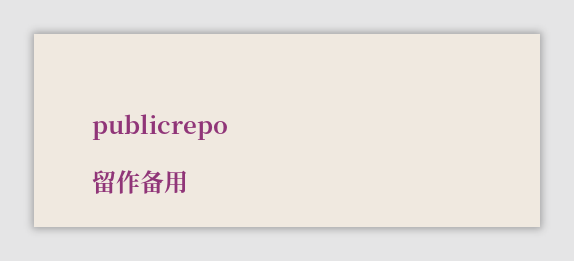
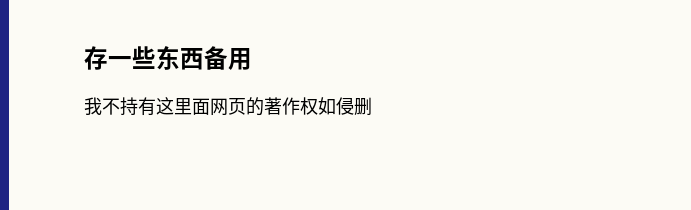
[92,114,228,140] [92,170,140,194] publicrepo // 留作 -> [84,46,204,70] 存一些东西
(188, 182) none -> [84,97,372,116] // 我不持有这里面网页的著作权如侵删

